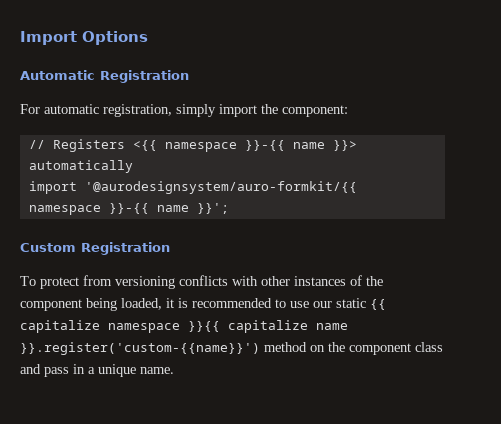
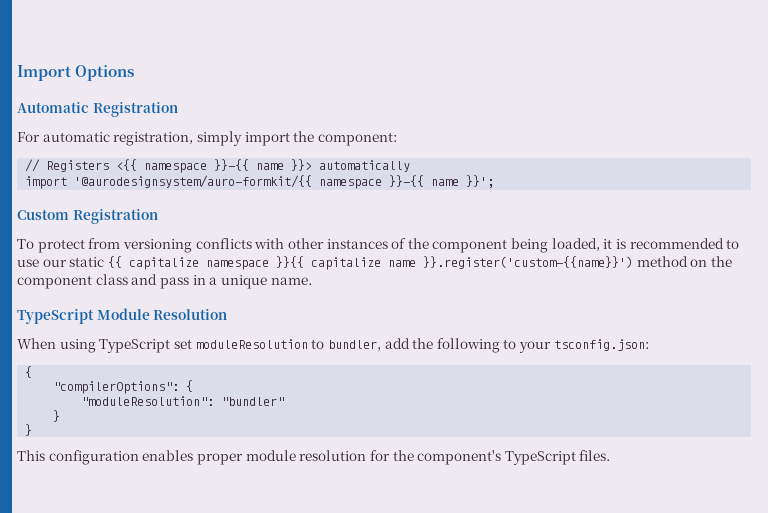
(174, 370) none -> [17,308,228,324] [17,338,649,353] [25,366,33,378] [53,380,194,394] [81,396,285,406] [53,410,61,422] [25,424,33,436] [17,450,611,465] // TypeScript Module Resolution // When using TypeScript set moduleResolution to bundler, add the following to your tsconfig.json: // { // "compilerOptions": { // "moduleResolution": "bundler" // } // } // This configuration enables proper module resolution for the component's TypeScript files.

